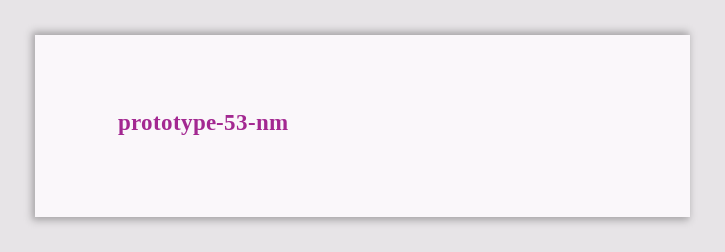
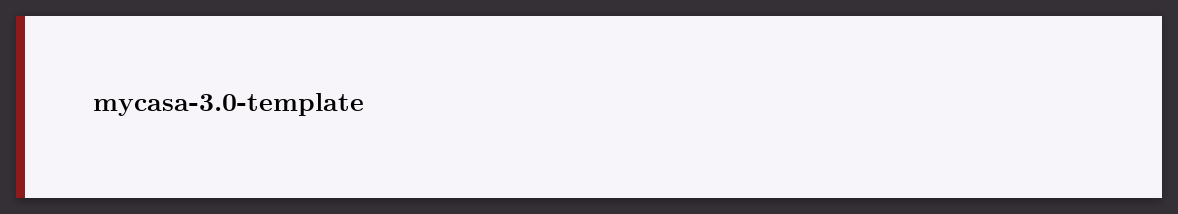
[118,115,288,135] prototype-53-nm -> [93,93,364,116] mycasa-3.0-template

